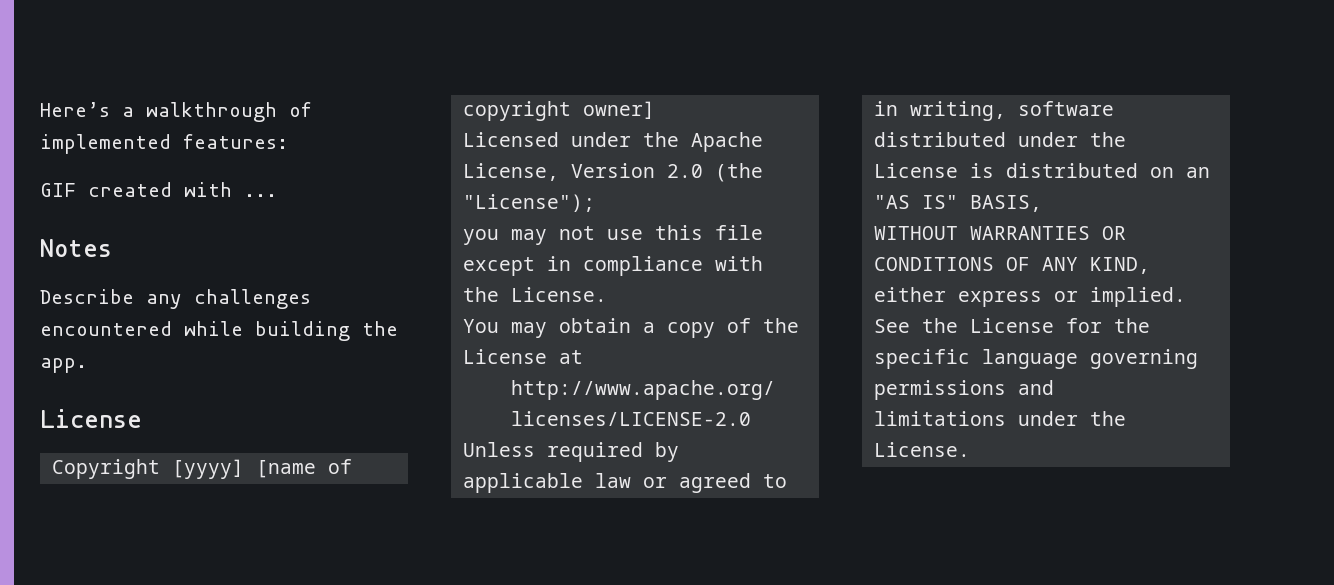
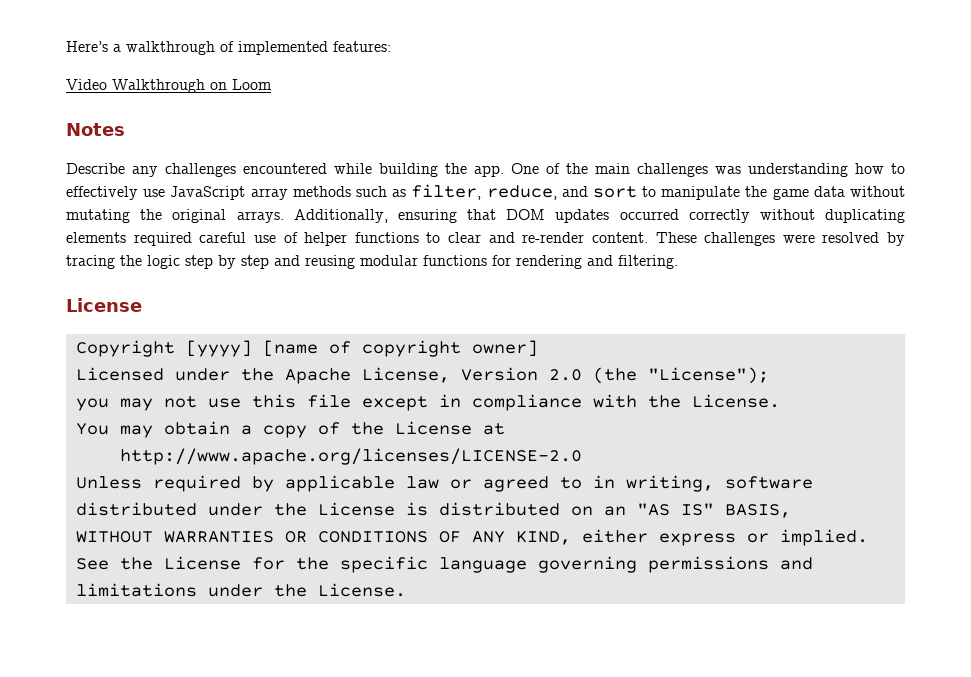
[40,182,277,197] GIF created with ... -> [66,79,272,93] Video Walkthrough on Loom
(87, 365) none -> [511,163,905,177] [66,184,905,200] [66,209,905,223] [66,232,905,246] [66,255,678,269] One of the main challenges was understanding how to effectively use JavaScript array methods such as filter, reduce, and sort to manipulate the game data without mutating the original arrays. Additionally, ensuring that DOM updates occurred correctly without duplicating elements required careful use of helper functions to clear and re-render content. These challenges were resolved by tracing the logic step by step and reusing modular functions for rendering and filtering.

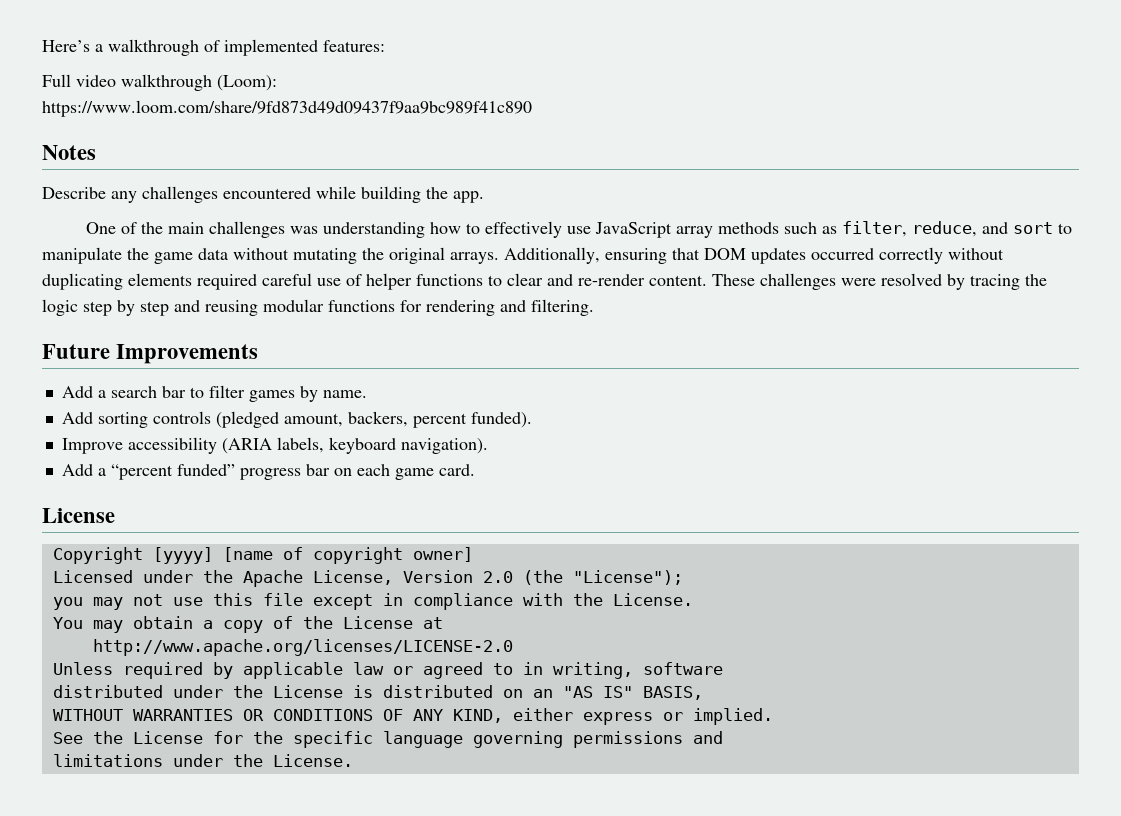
[66,79,272,93] Video Walkthrough on Loom -> [42,74,277,91] [42,100,532,117] Full video walkthrough (Loom): // https://www.loom.com/share/9fd873d49d09437f9aa9bc989f41c890
(504, 171) none -> (484, 197) //
(678, 262) none -> [42,344,259,364] [61,385,367,402] [61,411,532,428] [61,437,488,454] [61,464,475,480] // Future Improvements // Add a search bar to filter games by name. // Add sorting controls (pledged amount, backers, percent funded). // Improve accessibility (ARIA labels, keyboard navigation). // Add a “percent funded” progress bar on each game card.

